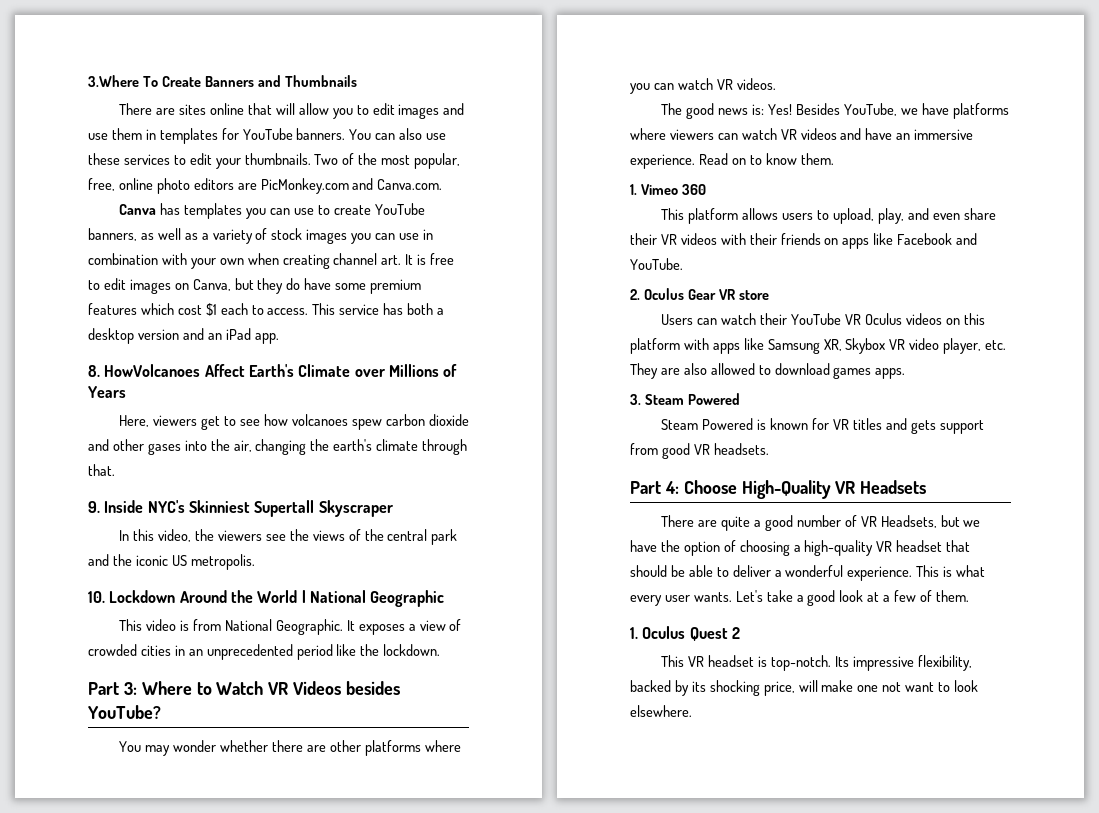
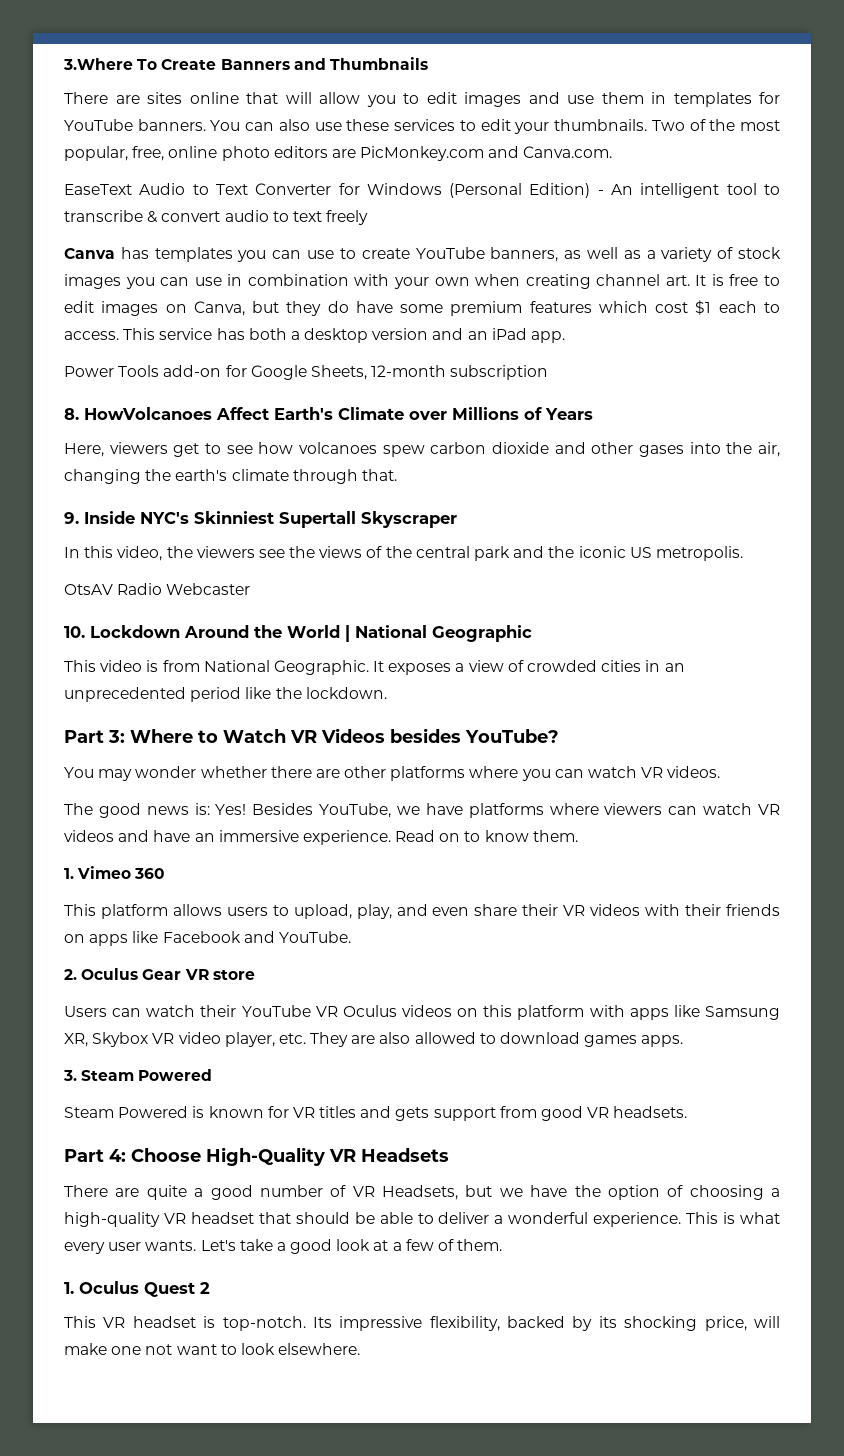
(443, 184) none -> [64,183,780,198] [64,210,369,225] // EaseText Audio to Text Converter for Windows (Personal Edition) - An intelligent tool to transcribe & convert audio to text freely
(279, 338) none -> [64,365,549,380] // Power Tools add-on for Google Sheets, 12-month subscription
(255, 562) none -> [64,583,251,595] // OtsAV Radio Webcaster

